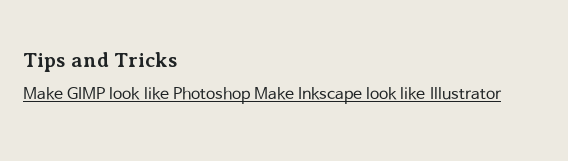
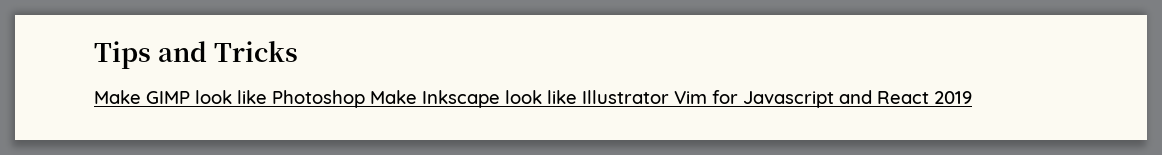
(502, 93) none -> [674,90,972,108] Vim for Javascript and React 2019

